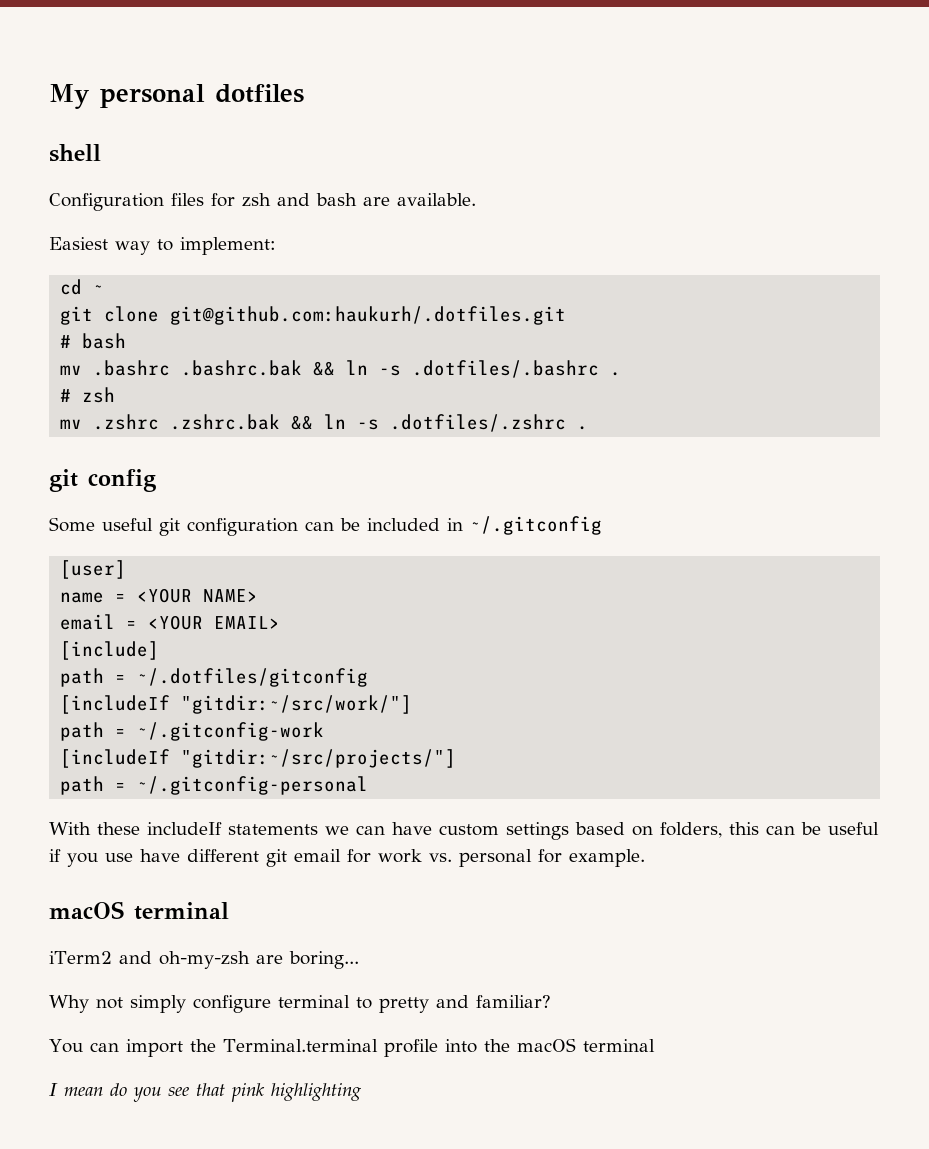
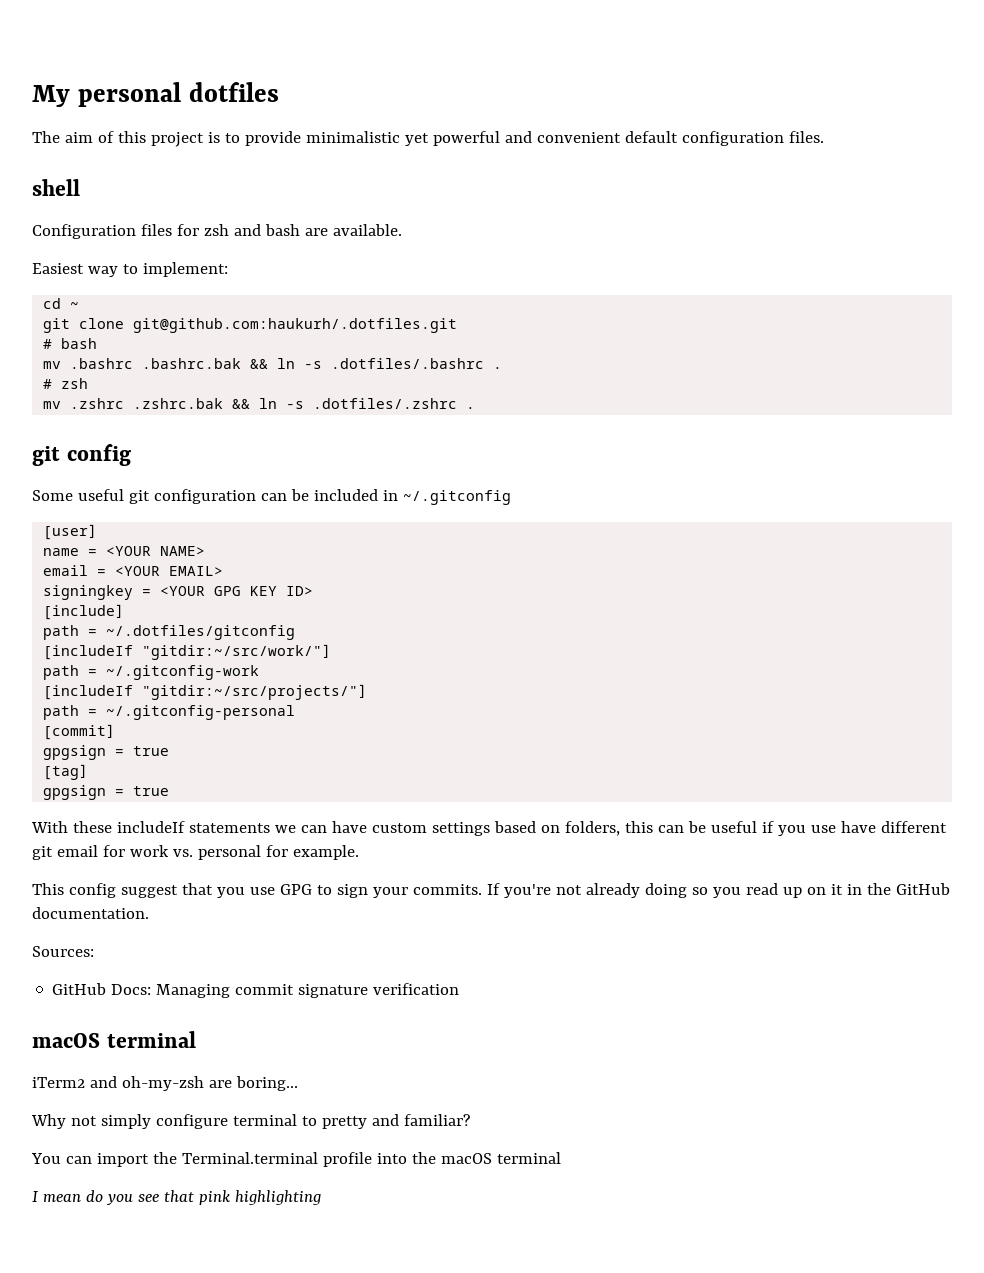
(304, 93) none -> [32,131,824,147] // The aim of this project is to provide minimalistic yet powerful and convenient default configuration files.
(281, 622) none -> [43,585,314,600] // signingkey = <YOUR GPG KEY ID>
(369, 785) none -> [43,724,116,740] [43,745,170,760] [43,764,89,780] [43,785,170,800] // [commit] // gpgsign = true // [tag] // gpgsign = true
(645, 858) none -> [32,883,950,898] [32,907,149,919] [32,946,94,957] [52,983,460,998] // This config suggest that you use GPG to sign your commits. If you're not already doing so you read up on it in the GitHub documentation. // Sources: // GitHub Docs: Managing commit signature verification

